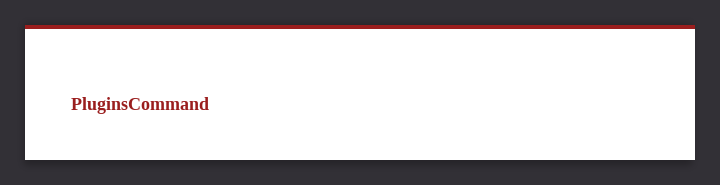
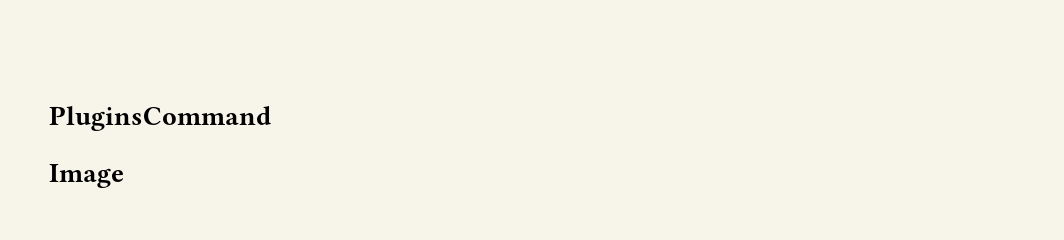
(209, 105) none -> [49,164,124,188] // Image

